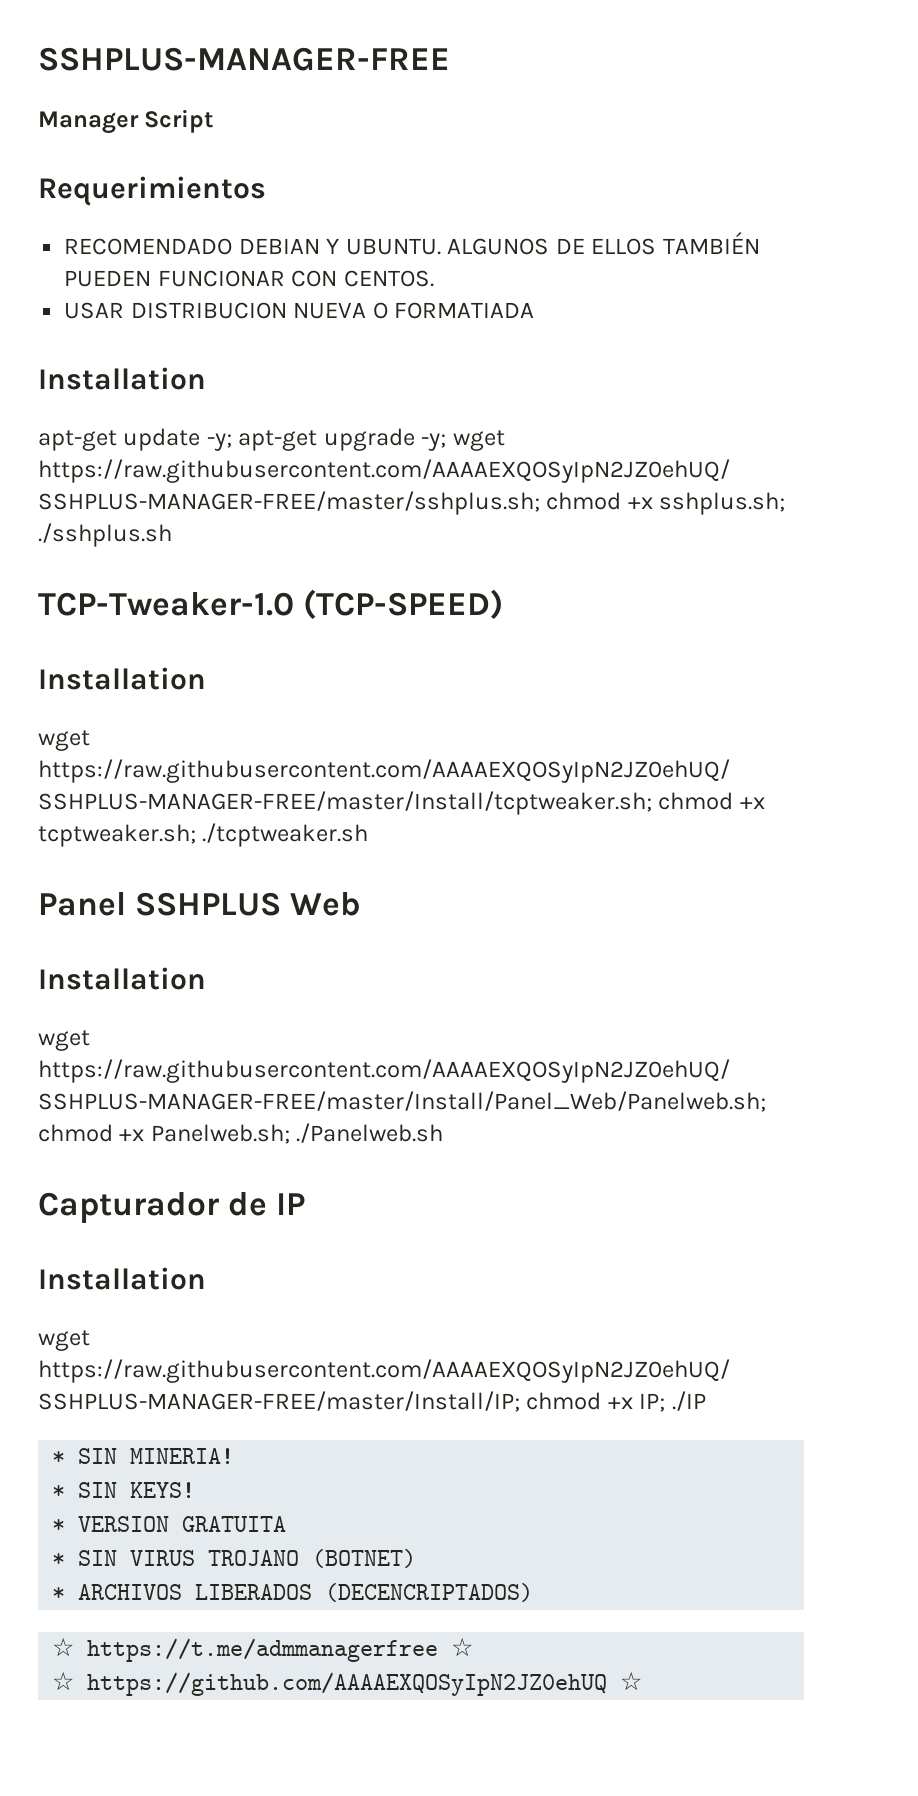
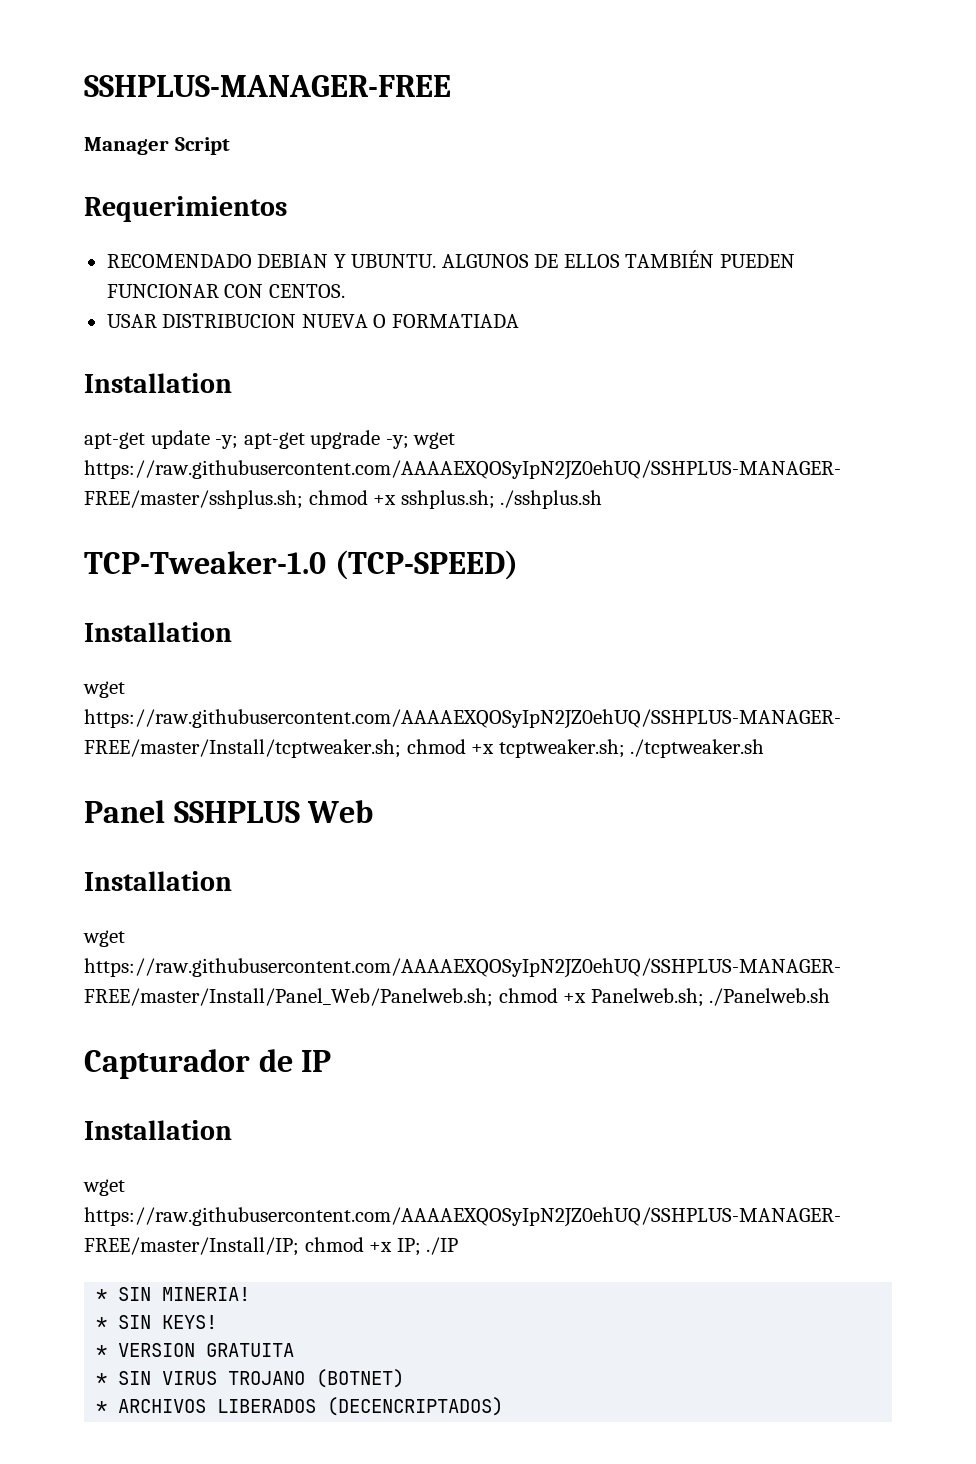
[52,1637,474,1662] [52,1671,643,1696] // ☆ https://t.me/admmanagerfree ☆ // ☆ https://github.com/AAAAEXQOSyIpN2JZ0ehUQ ☆ -> (504, 1406) none

